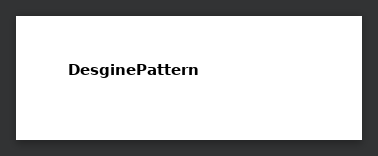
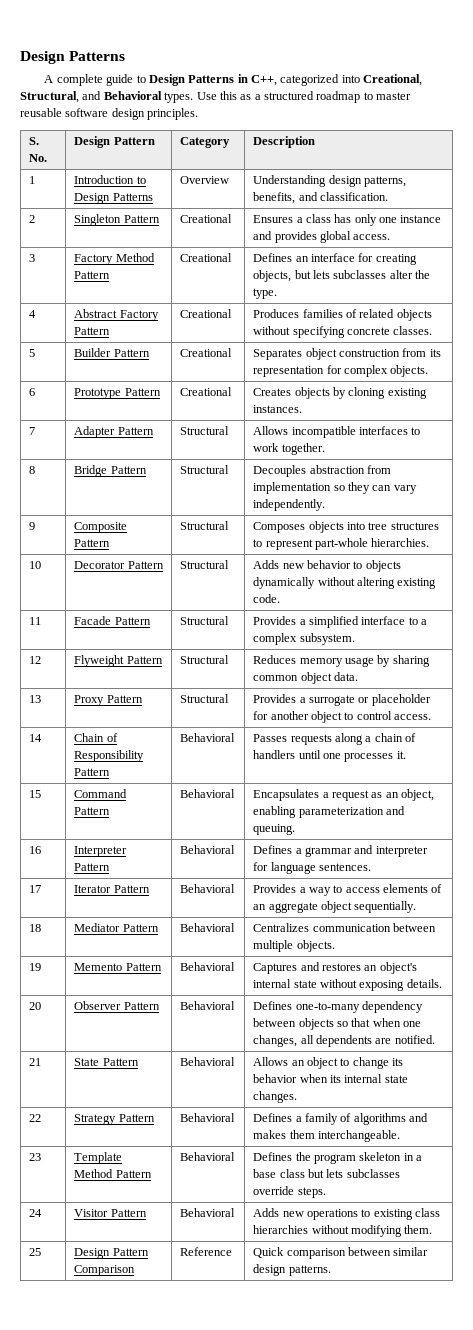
[68,64,199,78] DesginePattern -> [20,51,126,64] [44,74,423,86] [20,91,412,103] [20,108,199,120] [29,137,40,145] [29,154,48,162] [74,136,155,148] [180,137,231,148] [253,136,316,148] [29,176,36,184] [74,175,146,184] [74,193,153,204] [180,176,230,184] [253,175,406,187] [253,192,388,204] [29,215,36,223] [74,214,160,226] [180,214,233,223] [253,214,442,226] [253,231,391,243] [29,254,36,262] [74,253,155,265] [74,271,111,279] [180,253,233,262] [253,253,417,265] [253,270,431,282] [253,288,278,299] [29,310,37,318] [74,309,159,321] [74,327,111,335] [180,309,233,318] [253,309,432,321] [253,326,433,338] [29,349,36,357] [74,348,150,357] [180,348,233,357] [253,348,441,360] [253,365,429,377] [29,388,36,396] [74,388,161,399] [180,387,233,396] [253,387,427,399] [253,405,303,413] [29,427,36,435] [74,426,154,438] [180,426,230,435] [253,426,421,438] [253,443,325,455] [29,466,36,474] [74,465,147,477] [180,465,230,474] [253,465,391,477] [253,482,417,494] [253,499,326,511] [29,522,36,530] [74,522,128,533] [74,539,111,547] [180,521,230,530] [253,521,439,533] [253,538,430,550] [29,561,42,569] [74,561,164,569] [180,560,230,569] [253,560,401,572] [253,577,437,589] [253,594,281,603] [29,617,42,625] [74,616,151,625] [180,616,230,625] [253,616,428,628] [253,633,355,645] [29,656,42,664] [74,655,163,667] [180,655,230,664] [253,655,430,667] [253,672,358,684] [29,695,42,703] [74,695,143,706] [180,694,230,703] [253,694,431,706] [253,711,432,723] [29,734,43,742] [74,733,118,742] [74,750,145,762] [74,768,111,776] [180,733,236,742] [253,733,417,745] [253,750,406,762] [29,790,42,798] [74,789,128,798] [74,807,111,815] [180,789,236,798] [253,789,435,801] [253,806,405,818] [253,824,296,835] [29,846,42,854] [74,846,128,857] [74,863,111,871] [180,845,236,854] [253,845,428,857] [253,862,371,874] [29,885,42,893] [74,885,150,893] [180,884,236,893] [253,884,443,896] [253,901,417,913] [29,924,42,932] [74,923,159,932] [180,923,236,932] [253,923,436,932] [253,940,335,952] [29,963,42,971] [74,963,162,971] [180,962,236,971] [253,962,417,974] [253,979,442,991] [29,1002,42,1010] [74,1001,160,1010] [180,1001,236,1010] [253,1001,423,1013] [253,1018,422,1030] [253,1035,435,1047] [29,1058,42,1066] [74,1058,139,1066] [180,1057,236,1066] [253,1057,404,1069] [253,1074,408,1083] [253,1091,298,1103] [29,1114,42,1122] [74,1114,155,1125] [180,1113,236,1122] [253,1113,429,1125] [253,1130,400,1142] [29,1153,42,1161] [74,1152,123,1164] [74,1169,152,1178] [180,1152,236,1161] [253,1152,423,1164] [253,1169,400,1178] [253,1186,326,1198] [29,1209,43,1217] [74,1209,147,1217] [180,1208,236,1217] [253,1208,441,1220] [253,1225,433,1237] [29,1248,42,1256] [74,1248,149,1259] [74,1265,136,1276] [180,1247,233,1256] [253,1247,429,1259] [253,1264,331,1276] Design Patterns // A complete guide to Design Patterns in C++, categorized into Creational, Structural, and Behavioral types. Use this as a structured roadmap to master reusable software design principles. // S. No. | Design Pattern | Category | Description // 1 | Introduction to Design Patterns | Overview | Understanding design patterns, benefits, and classification. // 2 | Singleton Pattern | Creational | Ensures a class has only one instance and provides global access. // 3 | Factory Method Pattern | Creational | Defines an interface for creating objects, but lets subclasses alter the type. // 4 | Abstract Factory Pattern | Creational | Produces families of related objects without specifying concrete classes. // 5 | Builder Pattern | Creational | Separates object construction from its representation for complex objects. // 6 | Prototype Pattern | Creational | Creates objects by cloning existing instances. // 7 | Adapter Pattern | Structural | Allows incompatible interfaces to work together. // 8 | Bridge Pattern | Structural | Decouples abstraction from implementation so they can vary independently. // 9 | Composite Pattern | Structural | Composes objects into tree structures to represent part-whole hierarchies. // 10 | Decorator Pattern | Structural | Adds new behavior to objects dynamically without altering existing code. // 11 | Facade Pattern | Structural | Provides a simplified interface to a complex subsystem. // 12 | Flyweight Pattern | Structural | Reduces memory usage by sharing common object data. // 13 | Proxy Pattern | Structural | Provides a surrogate or placeholder for another object to control access. // 14 | Chain of Responsibility Pattern | Behavioral | Passes requests along a chain of handlers until one processes it. // 15 | Command Pattern | Behavioral | Encapsulates a request as an object, enabling parameterization and queuing. // 16 | Interpreter Pattern | Behavioral | Defines a grammar and interpreter for language sentences. // 17 | Iterator Pattern | Behavioral | Provides a way to access elements of an aggregate object sequentially. // 18 | Mediator Pattern | Behavioral | Centralizes communication between multiple objects. // 19 | Memento Pattern | Behavioral | Captures and restores an object's internal state without exposing details. // 20 | Observer Pattern | Behavioral | Defines one-to-many dependency between objects so that when one changes, all dependents are notified. // 21 | State Pattern | Behavioral | Allows an object to change its behavior when its internal state changes. // 22 | Strategy Pattern | Behavioral | Defines a family of algorithms and makes them interchangeable. // 23 | Template Method Pattern | Behavioral | Defines the program skeleton in a base class but lets subclasses override steps. // 24 | Visitor Pattern | Behavioral | Adds new operations to existing class hierarchies without modifying them. // 25 | Design Pattern Comparison | Reference | Quick comparison between similar design patterns.

